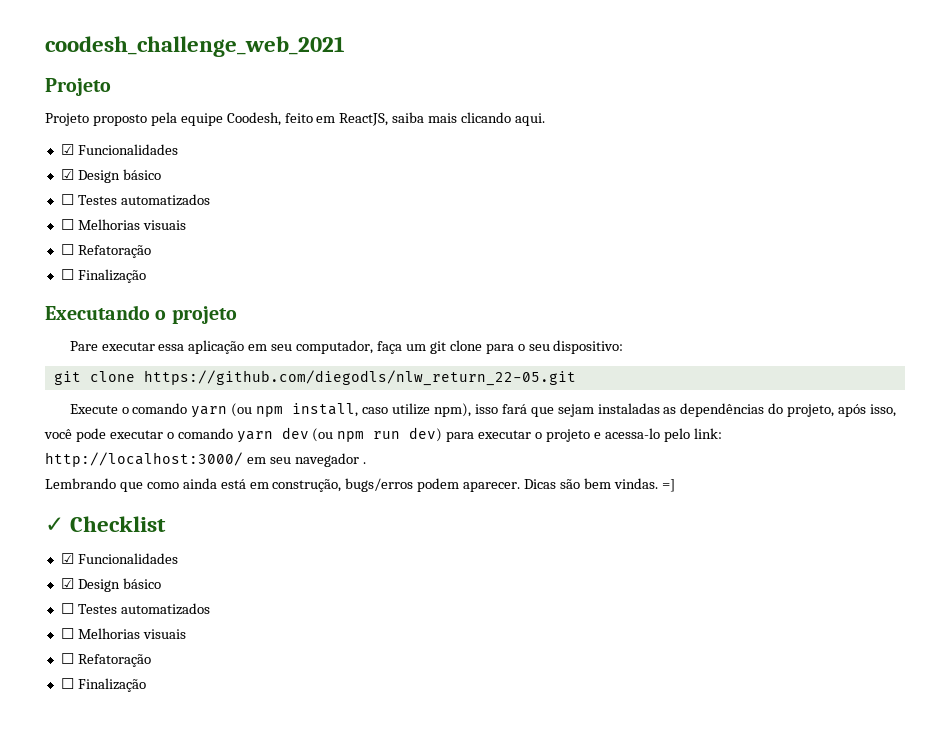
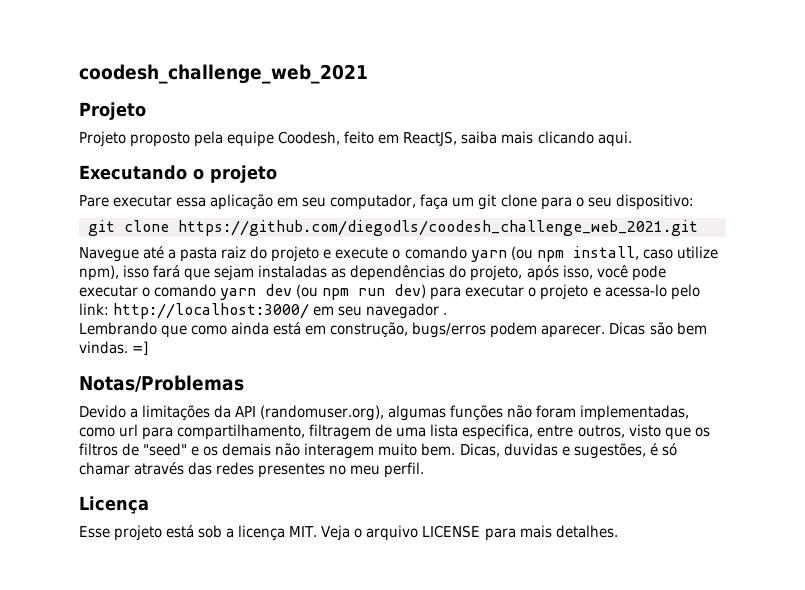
[60,144,178,155] [60,169,161,183] [60,194,210,206] [60,219,186,230] [60,244,151,258] [60,269,146,283] // ☑ Funcionalidades // ☑ Design básico // ☐ Testes automatizados // ☐ Melhorias visuais // ☐ Refatoração // ☐ Finalização -> (632, 139) none
[143,370,576,386] [69,404,118,414] https://github.com/diegodls/nlw_return_22-05.git // Execute -> [178,220,698,236] [79,246,389,262] https://github.com/diegodls/coodesh_challenge_web_2021.git // Navegue até a pasta raiz do projeto e execute
[45,516,167,532] [60,553,178,564] [60,578,161,592] [60,603,210,615] [60,628,186,639] [60,653,151,667] [60,678,146,692] ✓ Checklist // ☑ Funcionalidades // ☑ Design básico // ☐ Testes automatizados // ☐ Melhorias visuais // ☐ Refatoração // ☐ Finalização -> [79,375,244,392] [79,405,690,421] [79,424,710,440] [79,443,677,459] [79,462,425,478] [79,496,149,514] [79,525,618,541] Notas/Problemas // Devido a limitações da API (randomuser.org), algumas funções não foram implementadas, como url para compartilhamento, filtragem de uma lista especifica, entre outros, visto que os filtros de "seed" e os demais não interagem muito bem. Dicas, duvidas e sugestões, é só chamar através das redes presentes no meu perfil. // Licença // Esse projeto está sob a licença MIT. Veja o arquivo LICENSE para mais detalhes.

